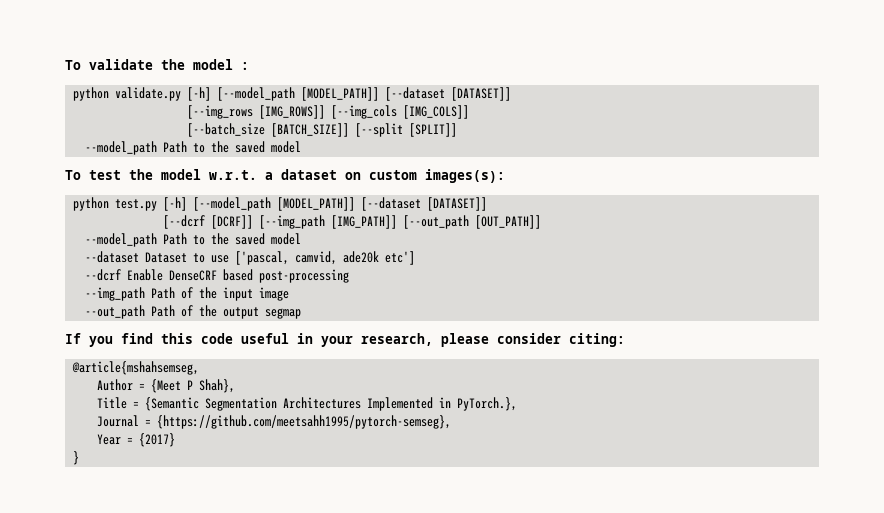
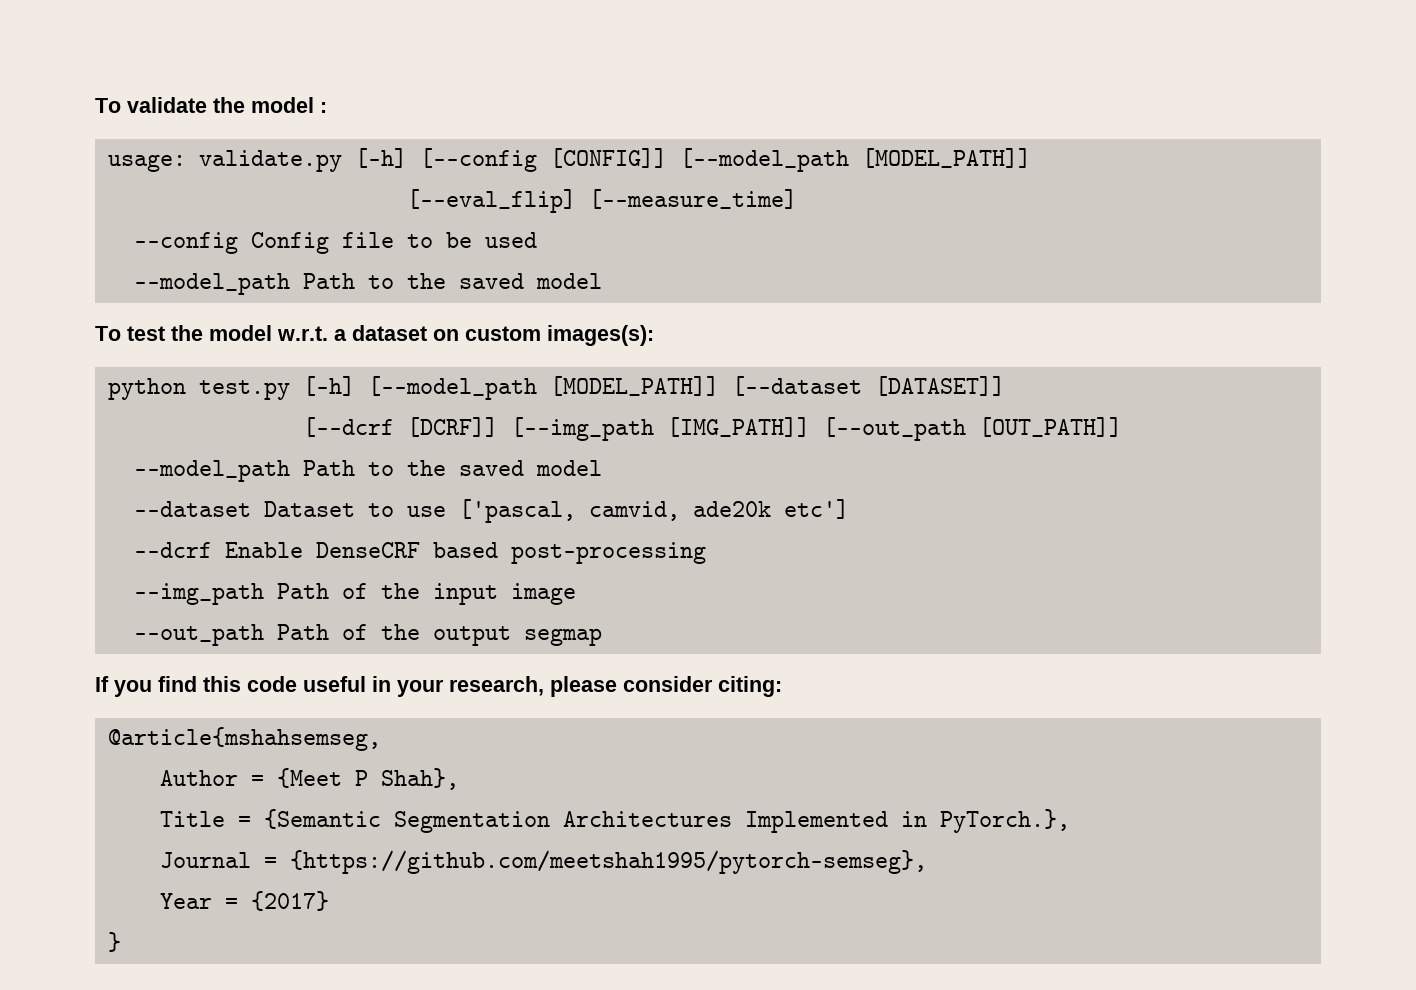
[72,87,109,101] python -> [107,154,186,172] usage:
[216,87,511,101] [186,105,469,119] [186,123,457,137] [--model_path [MODEL_PATH]] [--dataset [DATASET]] // [--img_rows [IMG_ROWS]] [--img_cols [IMG_COLS]] // [--batch_size [BATCH_SIZE]] [--split [SPLIT]] -> [419,148,1031,172] [406,189,797,213] [133,232,537,254] [--config [CONFIG]] [--model_path [MODEL_PATH]] // [--eval_flip] [--measure_time] // --config Config file to be used
[156,415,451,429] {https://github.com/meetsahh1995/pytorch-semseg}, -> [289,850,927,874] {https://github.com/meetshah1995/pytorch-semseg},

